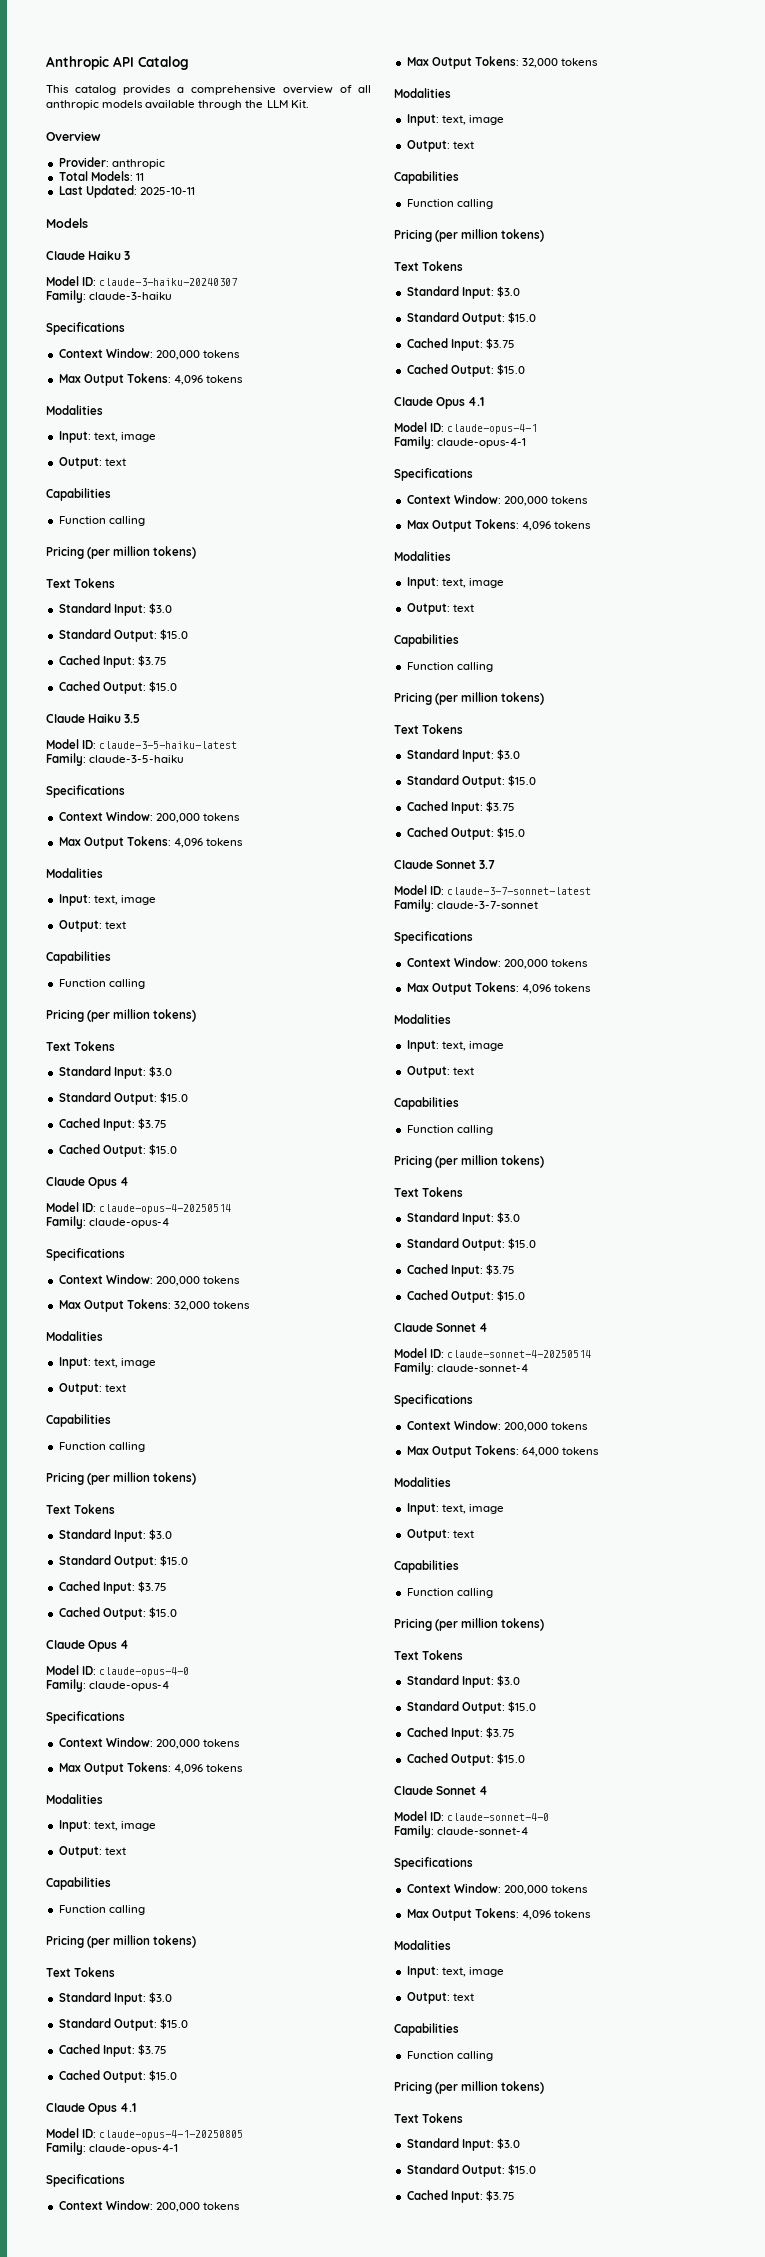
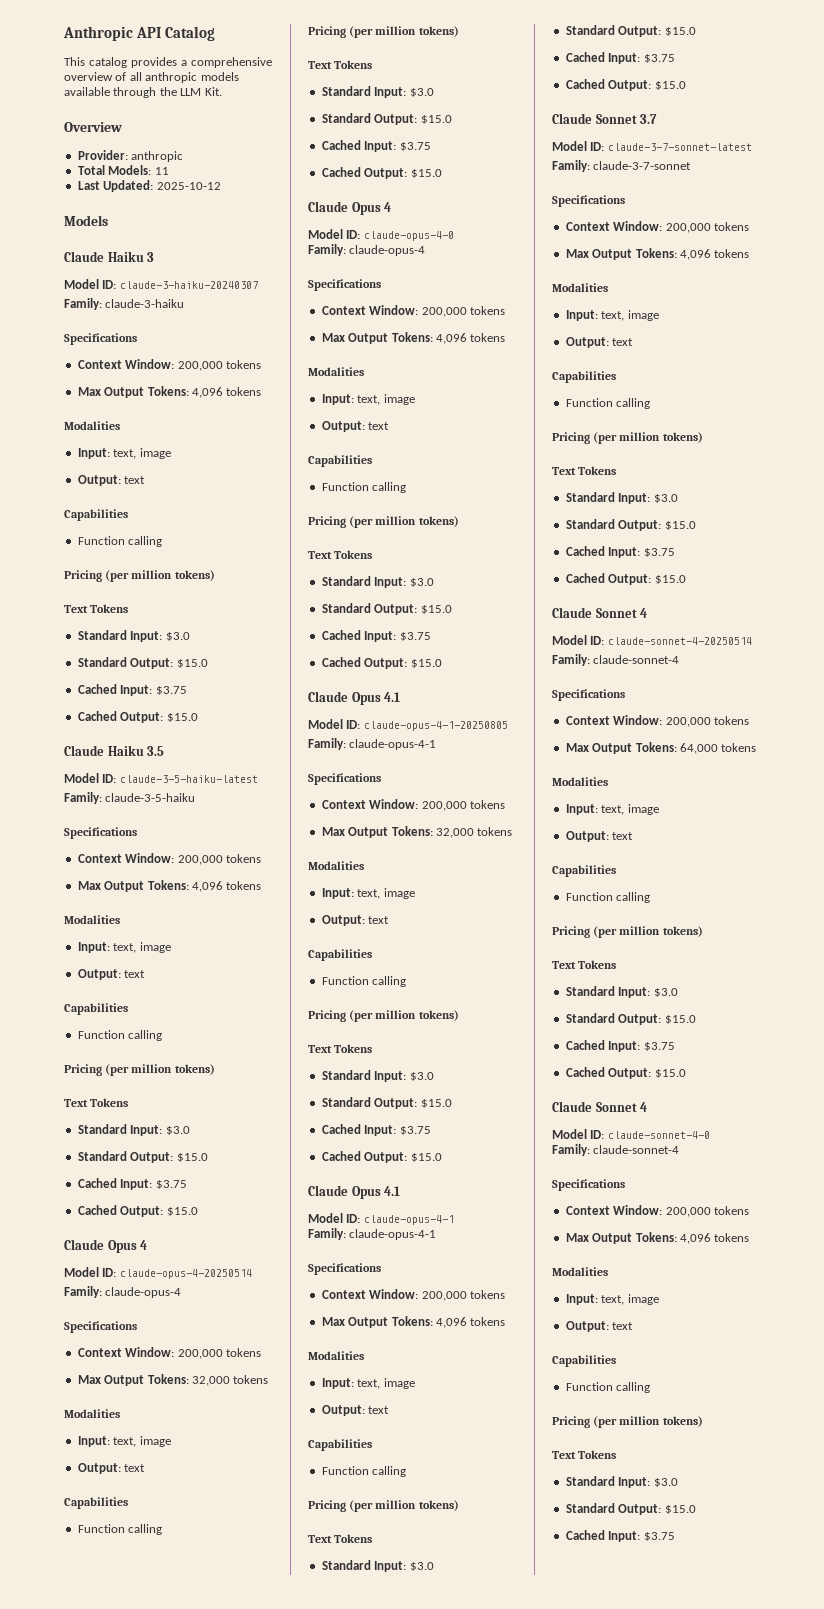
[139,187,195,195] 2025-10-11 -> [156,182,221,190] 2025-10-12

